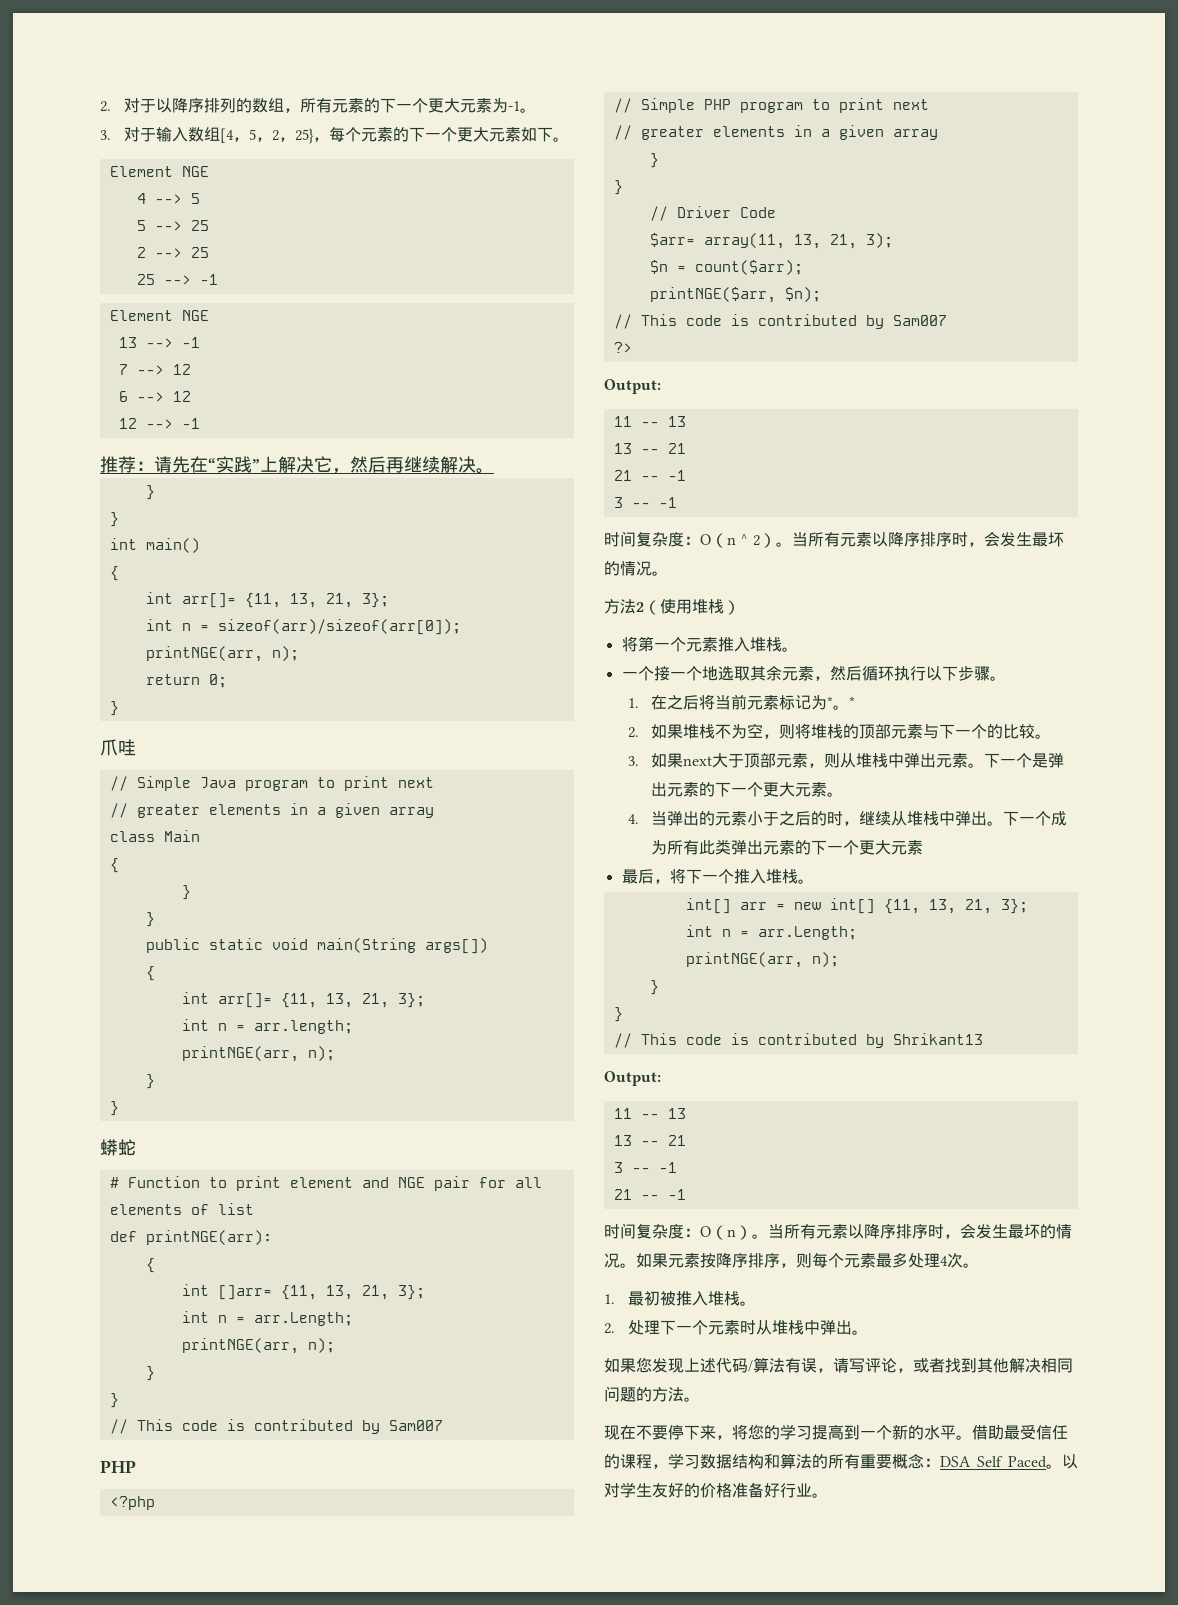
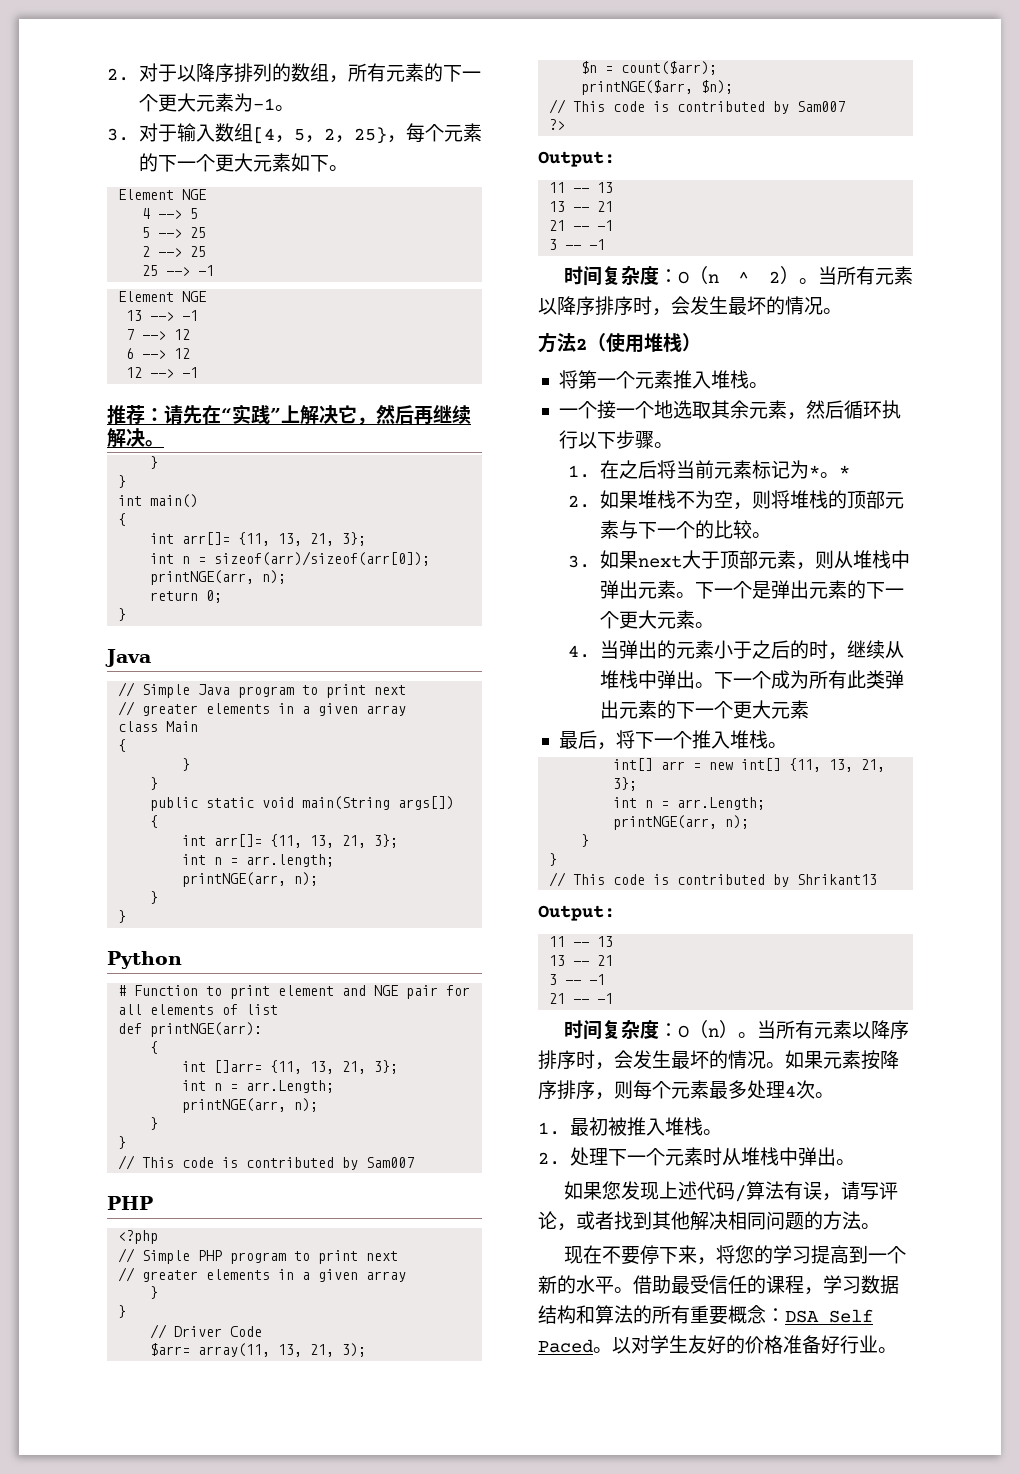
[100,739,136,756] 爪哇 -> [105,649,151,667] Java
[100,1139,136,1156] 蟒蛇 -> [107,951,182,969] Python

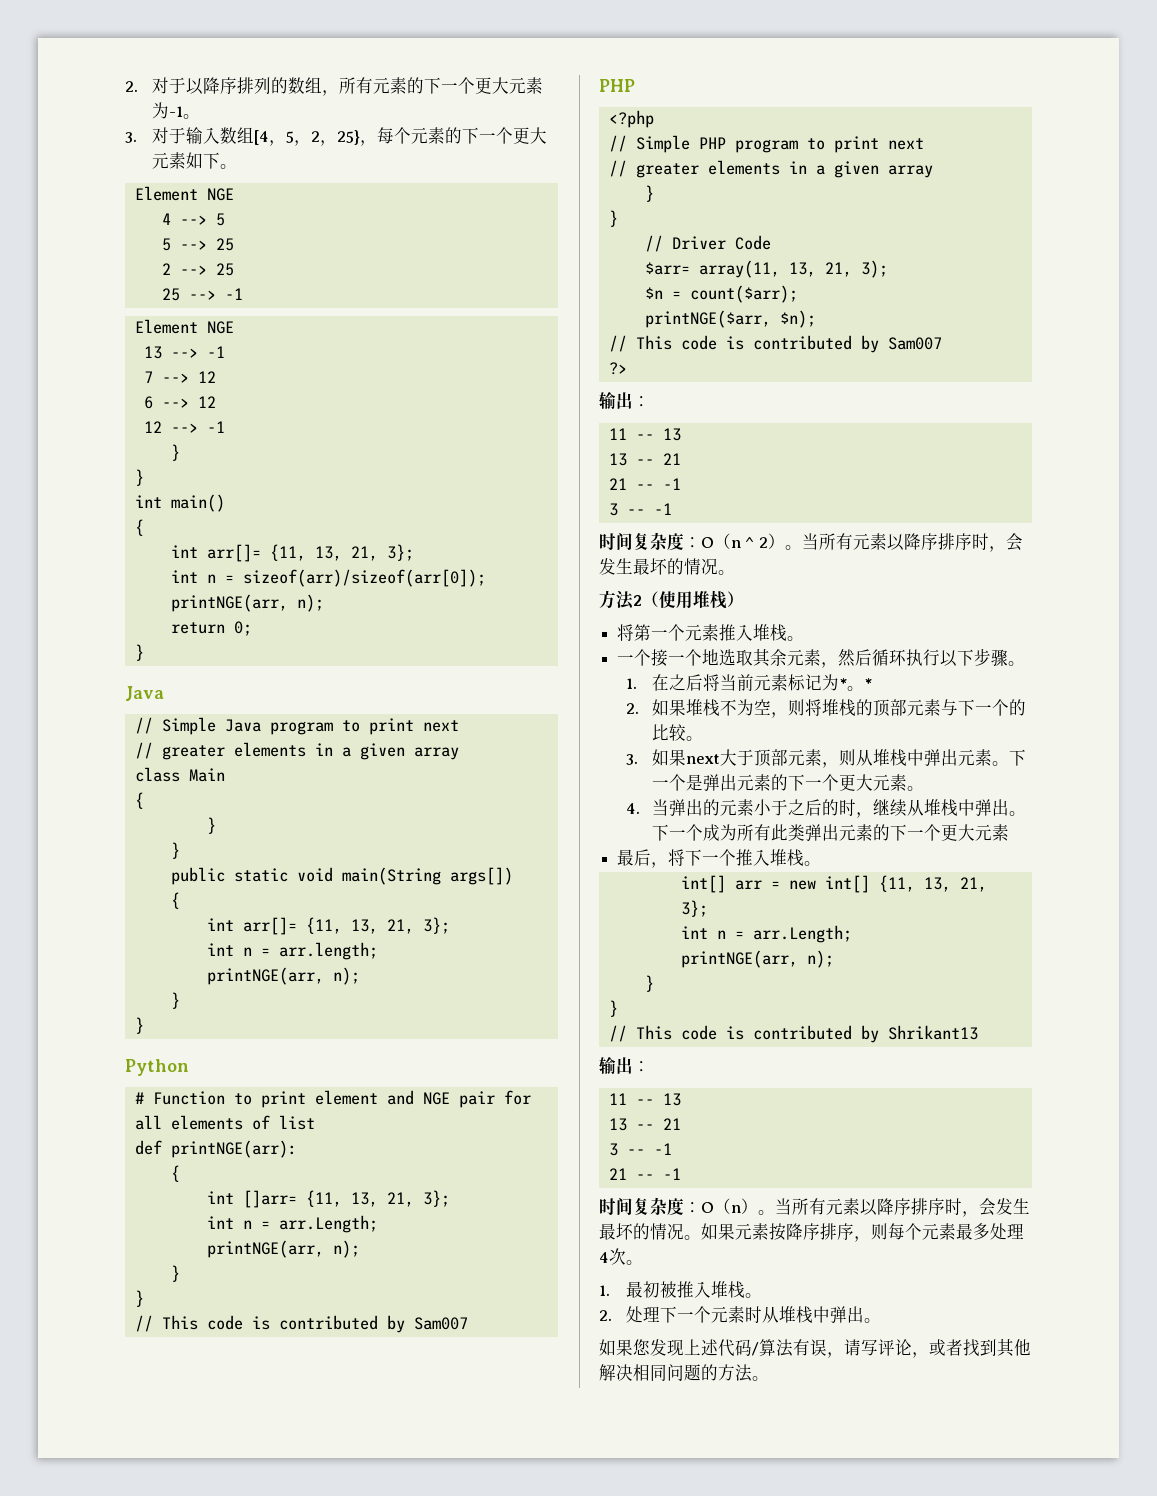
[107,404,471,425] [107,428,164,447] // 推荐：请先在“实践”上解决它，然后再继续解决。 -> (225, 427) none
[538,151,615,167] Output: -> [599,391,650,409] 输出：
[538,905,615,921] Output: -> [599,1056,650,1074] 输出：
[563,1245,906,1265] [538,1275,899,1295] [538,1305,873,1325] [538,1335,897,1354] // 现在不要停下来，将您的学习提高到一个新的水平。借助最受信任的课程，学习数据结构和算法的所有重要概念：DSA Self Paced。以对学生友好的价格准备好行业。 -> (769, 1378) none

